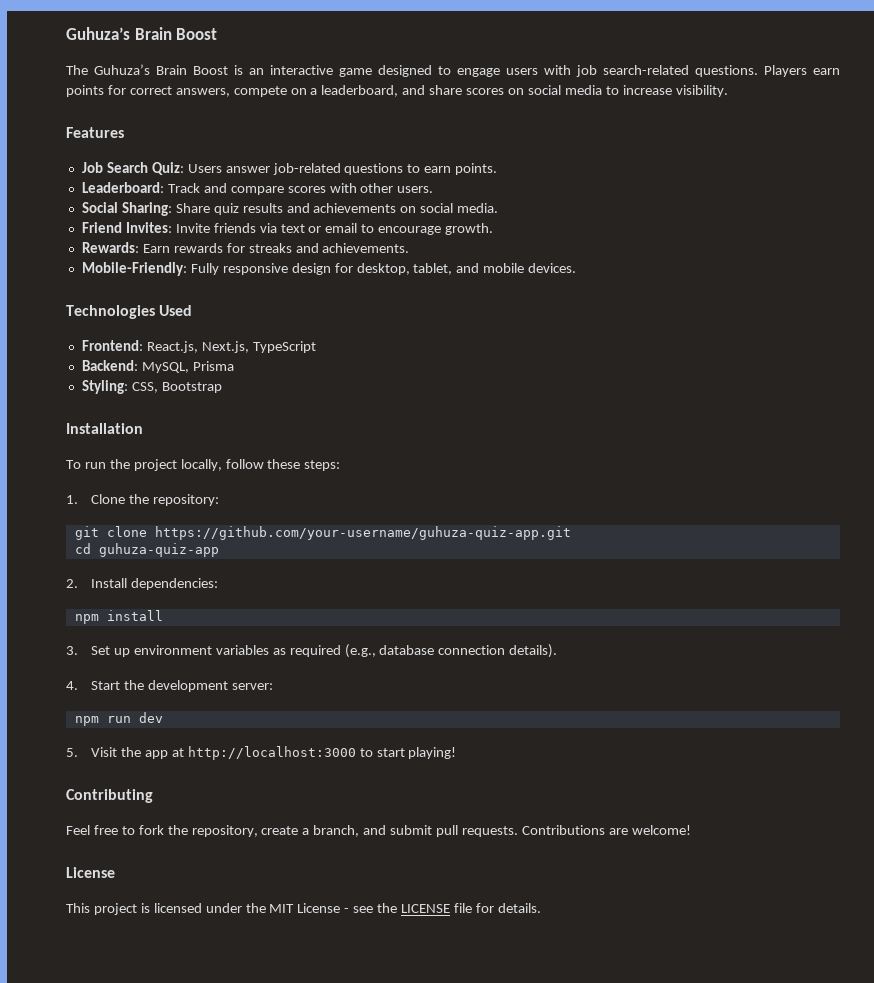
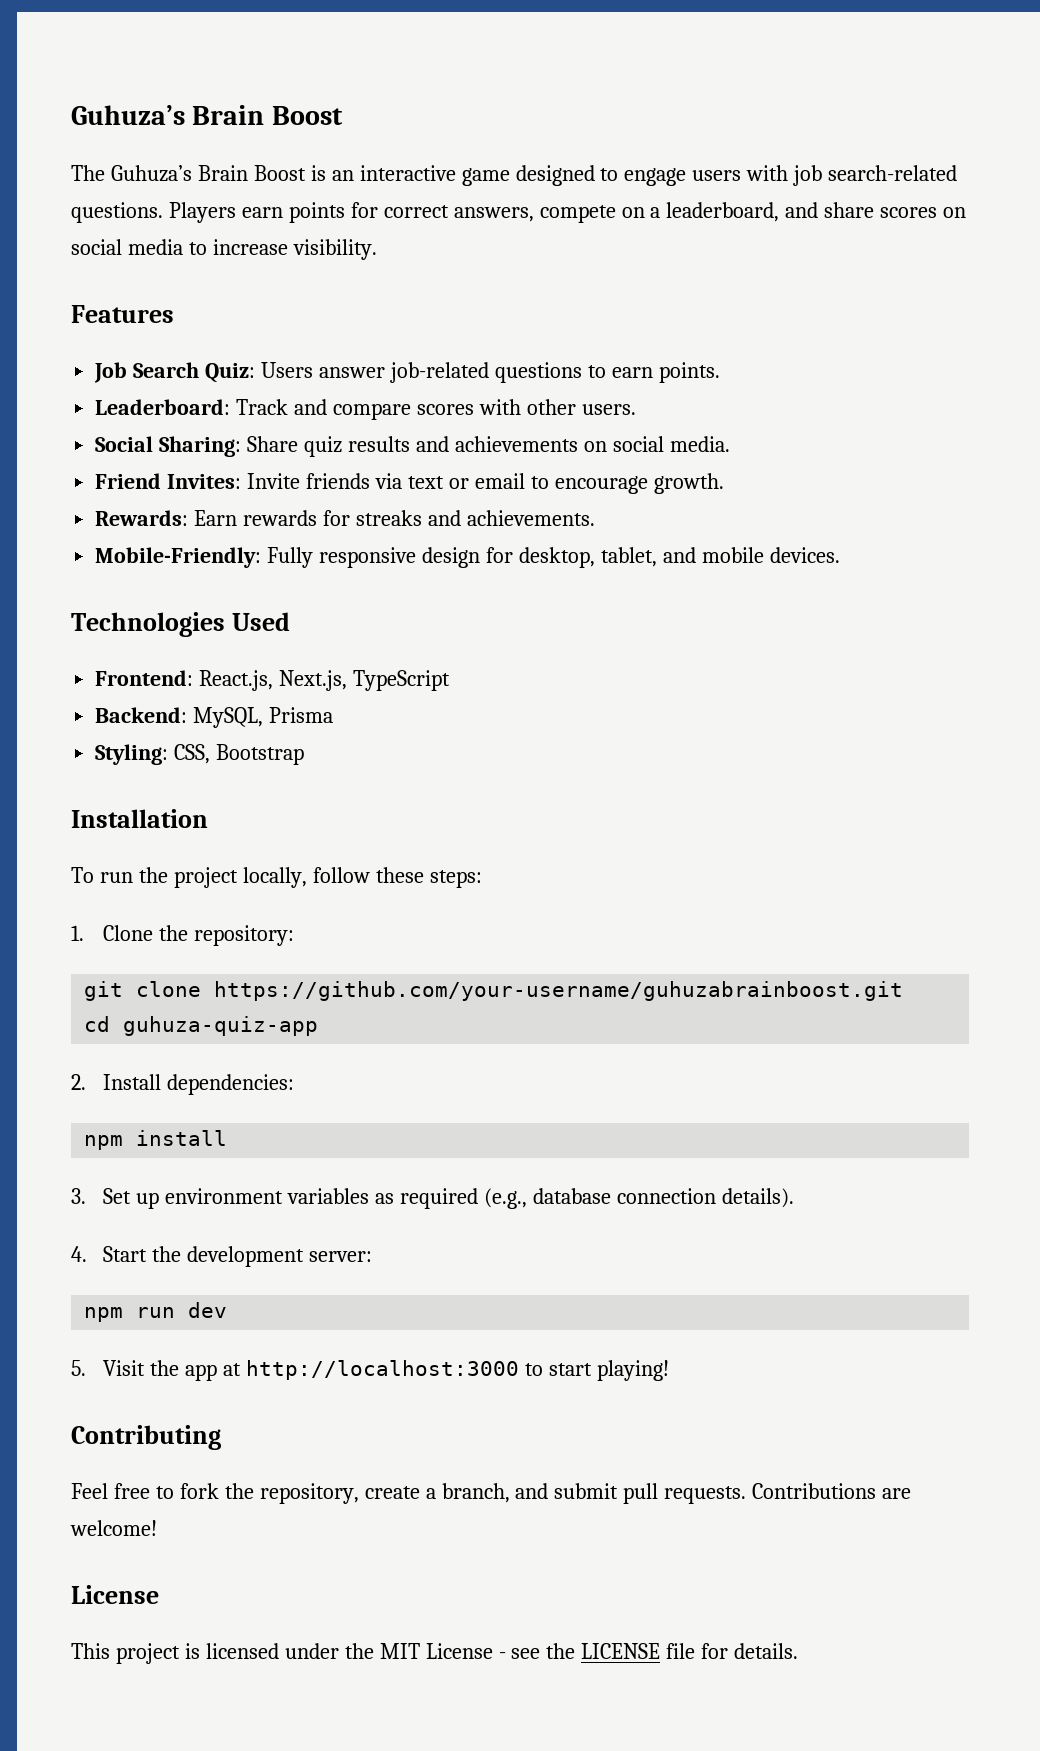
[154,526,571,540] https://github.com/your-username/guhuza-quiz-app.git -> [214,981,904,1001] https://github.com/your-username/guhuzabrainboost.git

